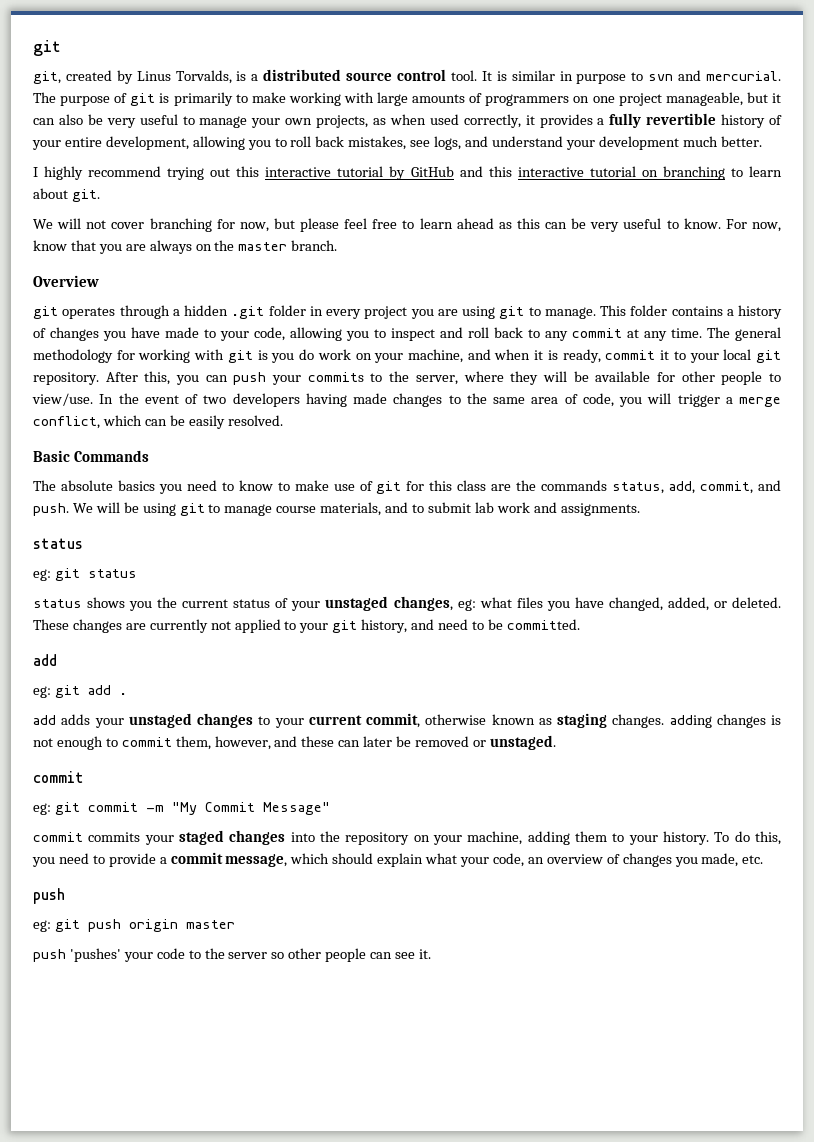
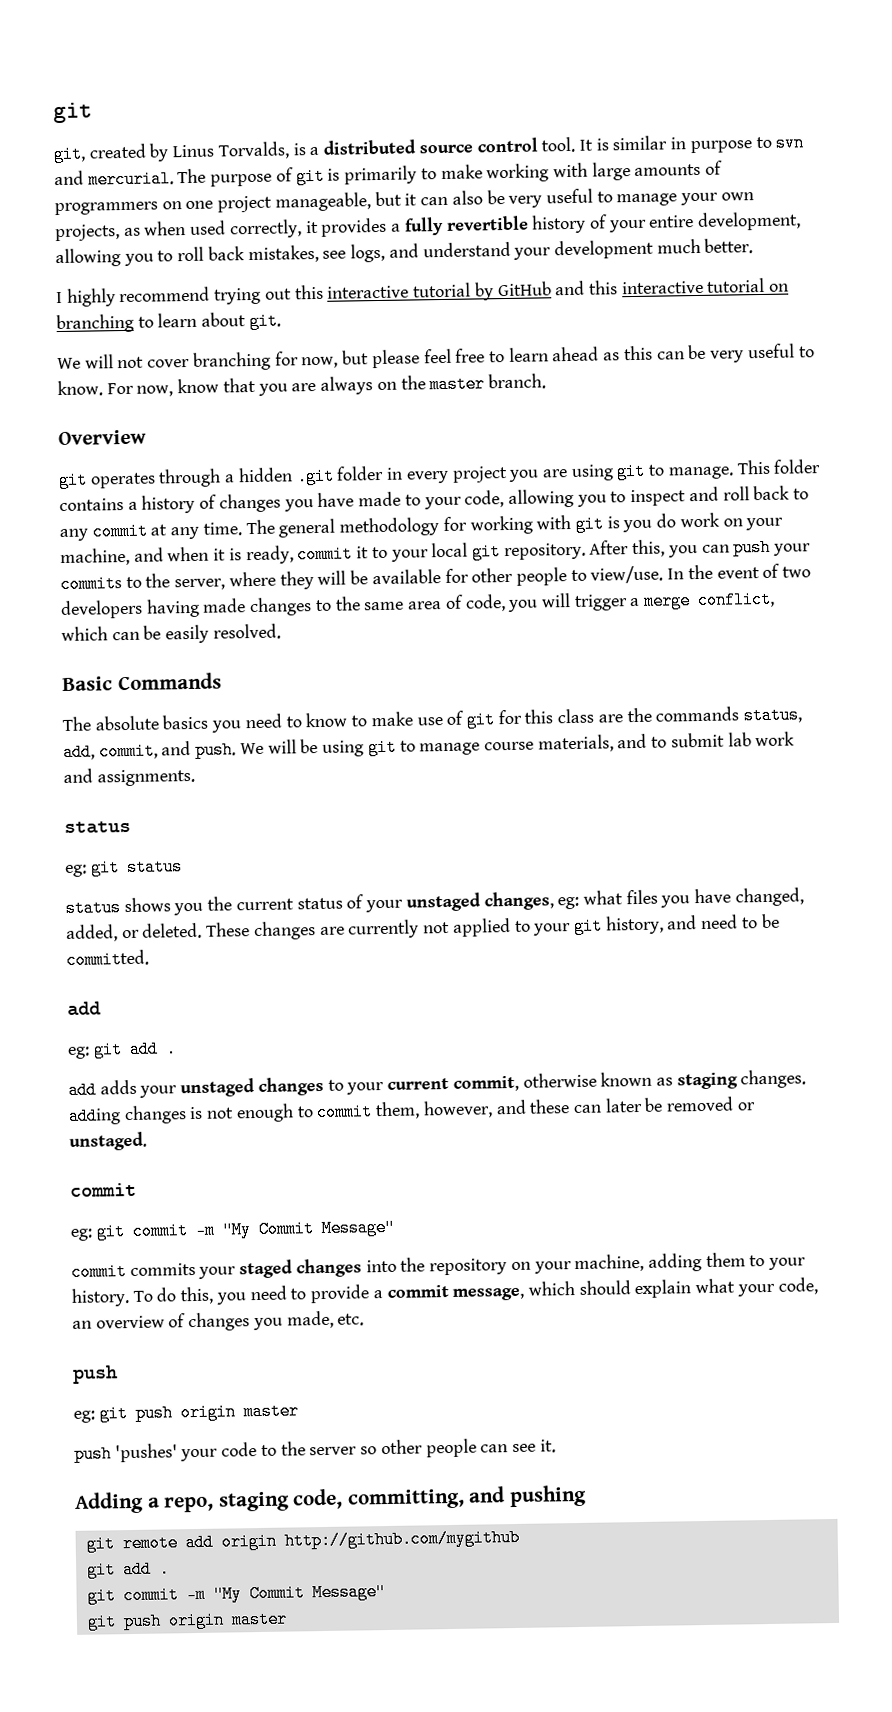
(431, 954) none -> [74,1484,587,1514] [85,1528,520,1553] [86,1560,170,1579] [86,1583,386,1605] [86,1610,288,1631] // Adding a repo, staging code, committing, and pushing // git remote add origin http://github.com/mygithub // git add . // git commit -m "My Commit Message" // git push origin master

